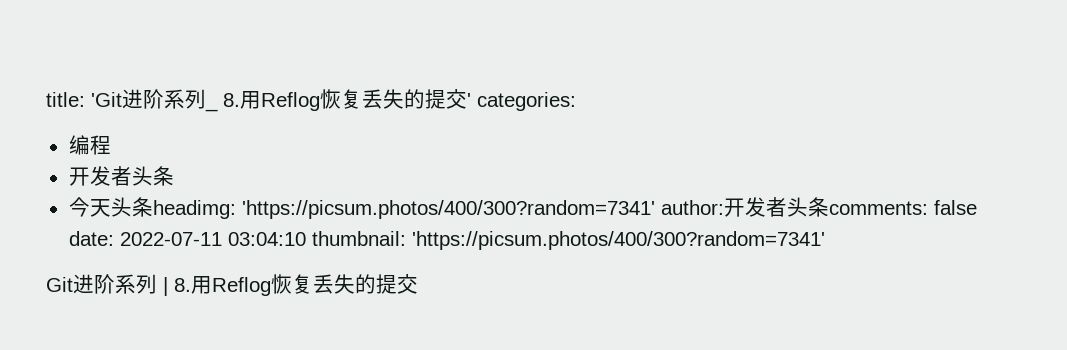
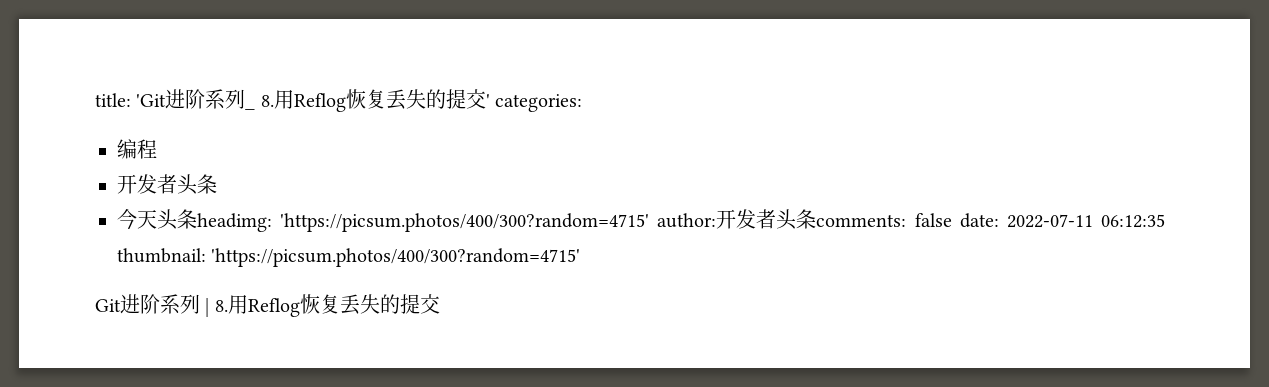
[241,200,655,219] 'https://picsum.photos/400/300?random=7341' -> [280,213,650,232] 'https://picsum.photos/400/300?random=4715'
[227,231,825,250] 03:04:10 thumbnail: 'https://picsum.photos/400/300?random=7341' -> [1100,214,1165,228] [117,248,581,267] 06:12:35 thumbnail: 'https://picsum.photos/400/300?random=4715'

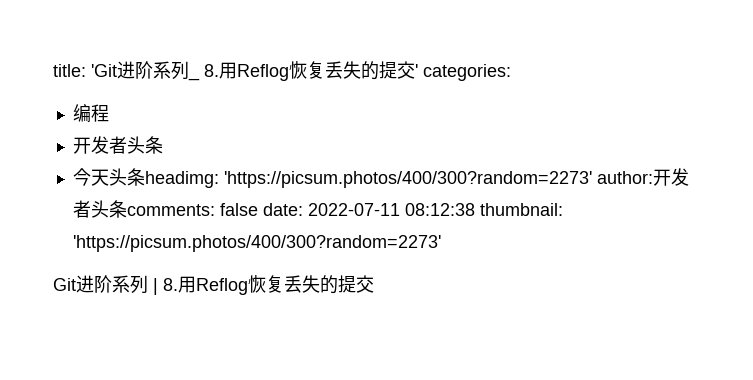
[280,213,650,232] 'https://picsum.photos/400/300?random=4715' -> [223,171,592,188] 'https://picsum.photos/400/300?random=2273'
[1100,214,1165,228] [117,248,581,267] 06:12:35 thumbnail: 'https://picsum.photos/400/300?random=4715' -> [404,203,563,216] [72,235,441,252] 08:12:38 thumbnail: 'https://picsum.photos/400/300?random=2273'

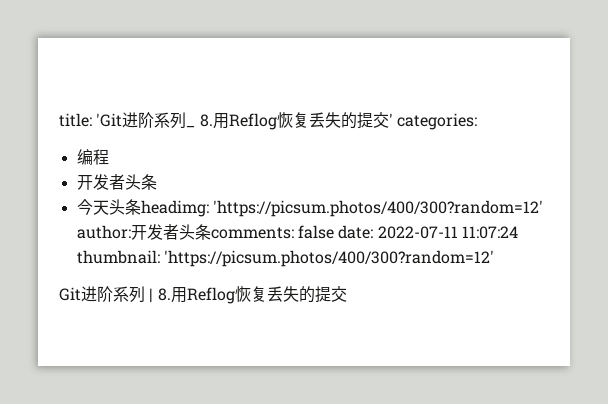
[223,171,592,188] 'https://picsum.photos/400/300?random=2273' -> [212,200,543,217] 'https://picsum.photos/400/300?random=12'
[404,203,563,216] [72,235,441,252] 08:12:38 thumbnail: 'https://picsum.photos/400/300?random=2273' -> [461,226,518,239] [76,250,494,267] 11:07:24 thumbnail: 'https://picsum.photos/400/300?random=12'

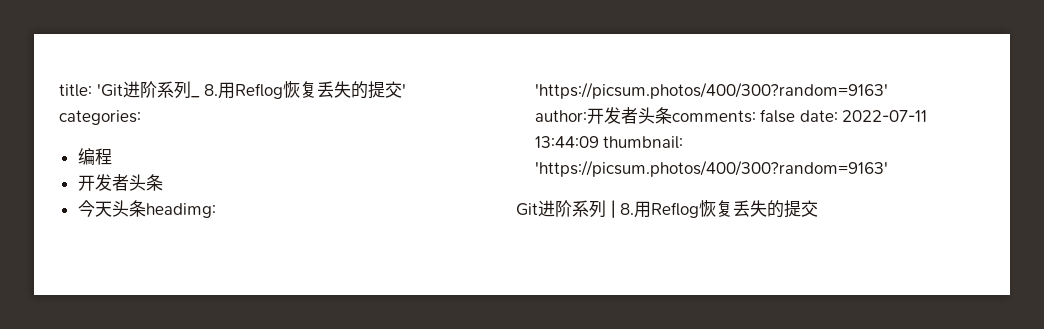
[212,200,543,217] 'https://picsum.photos/400/300?random=12' -> [534,82,888,99] 'https://picsum.photos/400/300?random=9163'
[461,226,518,239] [76,250,494,267] 11:07:24 thumbnail: 'https://picsum.photos/400/300?random=12' -> [534,136,684,149] [534,160,888,177] 13:44:09 thumbnail: 'https://picsum.photos/400/300?random=9163'

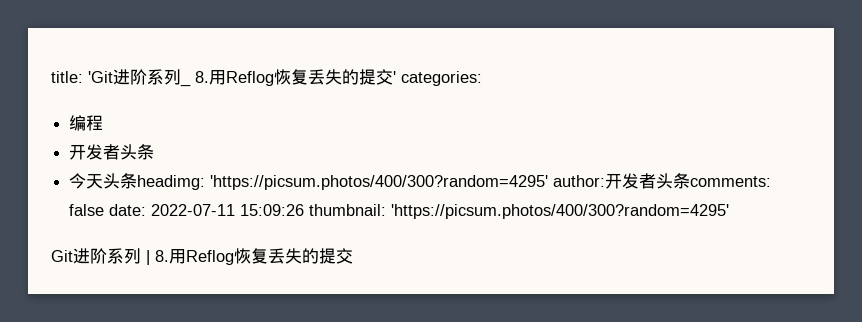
[534,82,888,99] 'https://picsum.photos/400/300?random=9163' -> [210,175,549,190] 'https://picsum.photos/400/300?random=4295'
[534,136,684,149] [534,160,888,177] 13:44:09 thumbnail: 'https://picsum.photos/400/300?random=9163' -> [240,204,730,219] 15:09:26 thumbnail: 'https://picsum.photos/400/300?random=4295'

